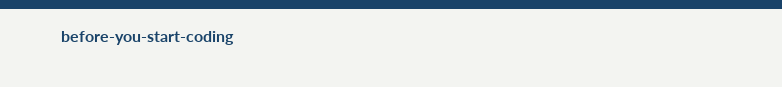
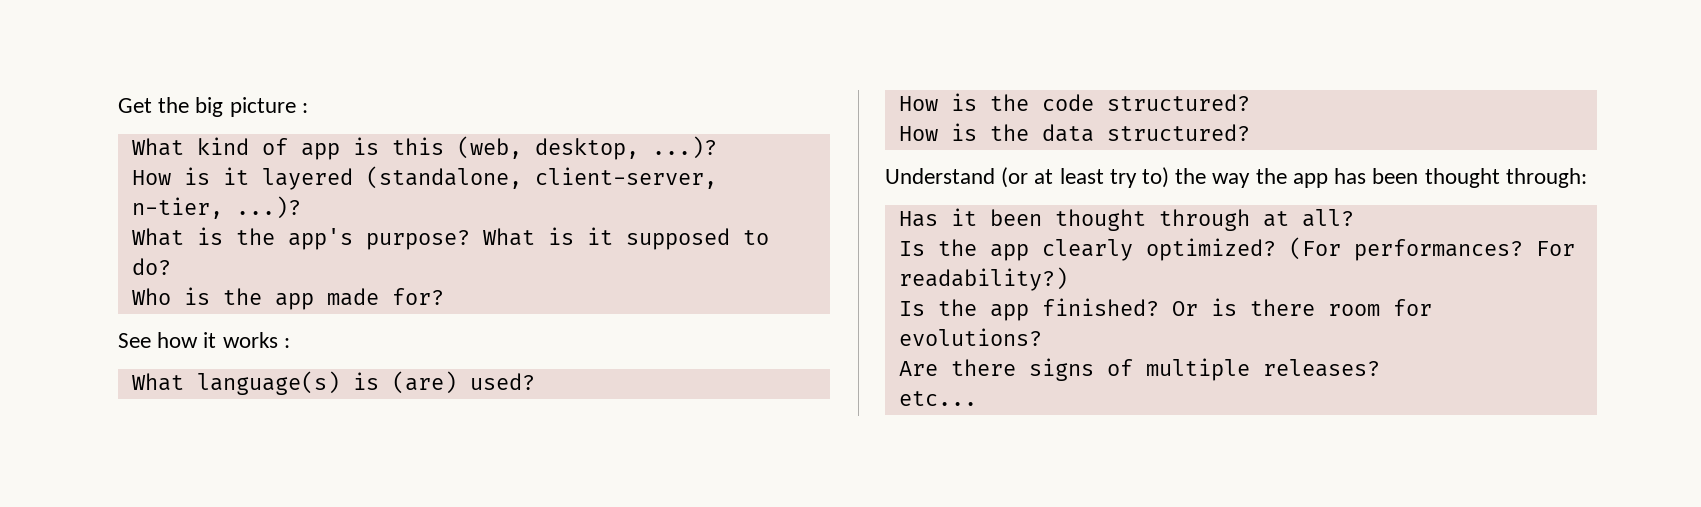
[61,31,234,45] before-you-start-coding -> [118,97,308,117] [131,136,717,160] [131,166,717,190] [131,196,301,219] [131,227,769,250] [131,258,171,275] [131,287,444,310] [118,332,290,348] [131,371,535,395] [898,93,1250,111] [898,123,1250,142] [885,167,1587,188] [898,208,1354,231] [898,237,1575,261] [898,267,1068,291] [898,298,1432,321] [898,328,1042,346] [898,358,1380,381] [898,391,977,406] Get the big picture : // What kind of app is this (web, desktop, ...)? // How is it layered (standalone, client-server, n-tier, ...)? // What is the app's purpose? What is it supposed to do? // Who is the app made for? // See how it works : // What language(s) is (are) used? // How is the code structured? // How is the data structured? // Understand (or at least try to) the way the app has been thought through: // Has it been thought through at all? // Is the app clearly optimized? (For performances? For readability?) // Is the app finished? Or is there room for evolutions? // Are there signs of multiple releases? // etc...

